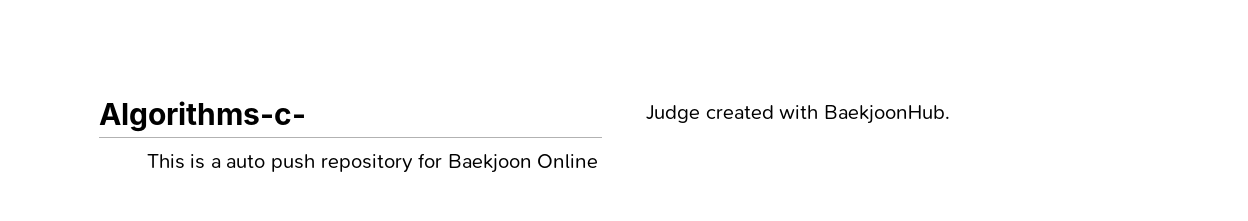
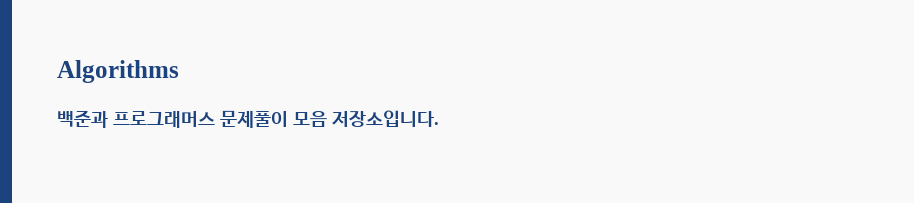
[99,101,306,132] [146,153,599,173] [646,105,950,124] Algorithms-c- // This is a auto push repository for Baekjoon Online Judge created with BaekjoonHub. -> [57,60,179,83] [57,110,439,128] Algorithms // 백준과 프로그래머스 문제풀이 모음 저장소입니다.

